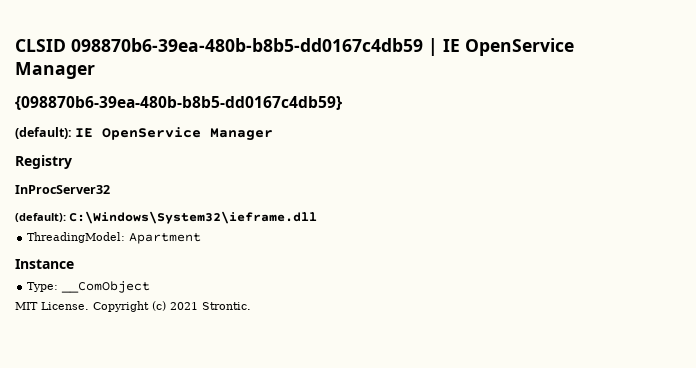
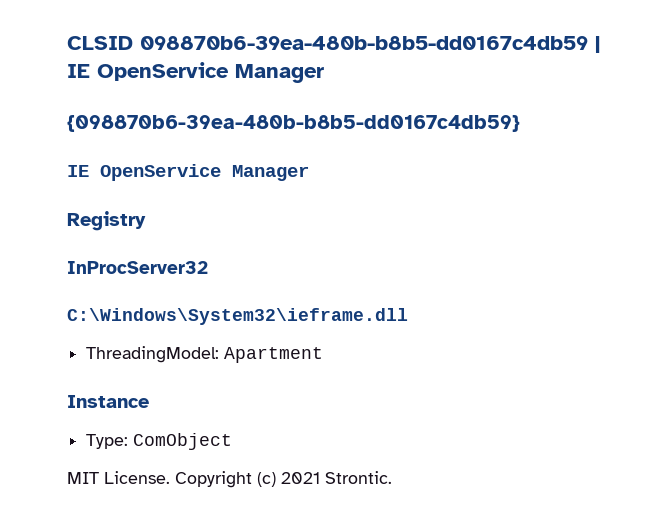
[15,127,72,139] (default): -> (520, 123) none
[15,213,66,222] (default): -> (208, 267) none
[61,281,151,293] __ComObject -> [133,433,233,450] ComObject

